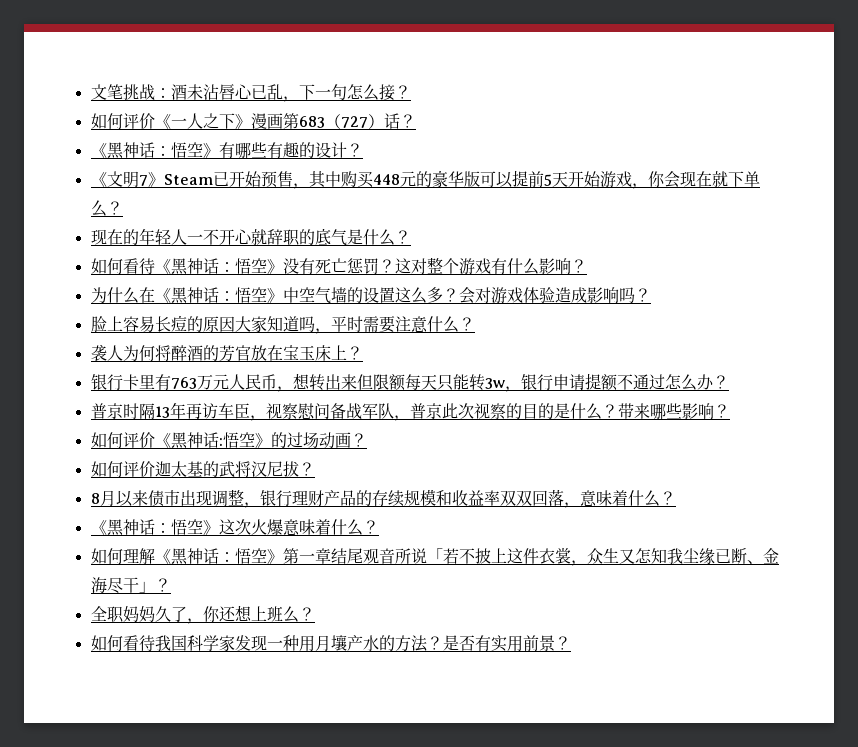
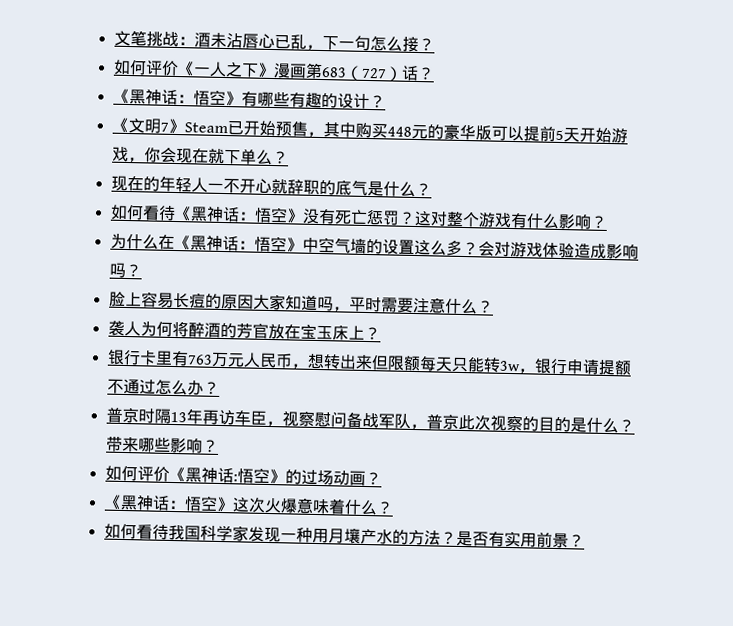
[90,461,315,478] [90,489,676,508] // 如何评价迦太基的武将汉尼拔？ // 8月以来债市出现调整，银行理财产品的存续规模和收益率双双回落，意味着什么？ -> (382, 478) none
[90,547,779,566] [90,577,171,594] [90,605,315,624] // 如何理解《黑神话：悟空》第一章结尾观音所说「若不披上这件衣裳，众生又怎知我尘缘已断、金海尽干」？ // 全职妈妈久了，你还想上班么？ -> (394, 508) none

